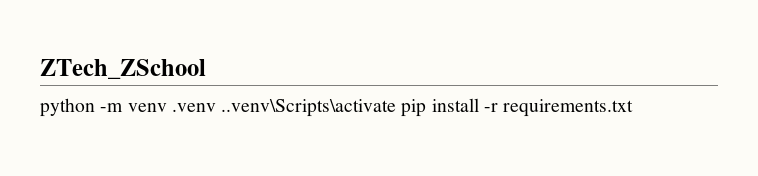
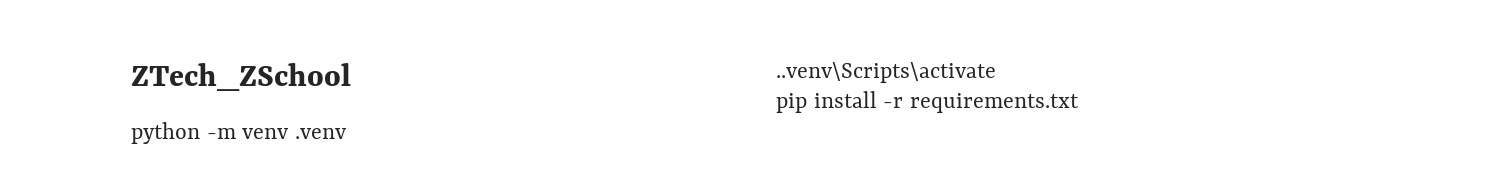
(216, 107) none -> (347, 133) //
(397, 108) none -> (996, 72) //

